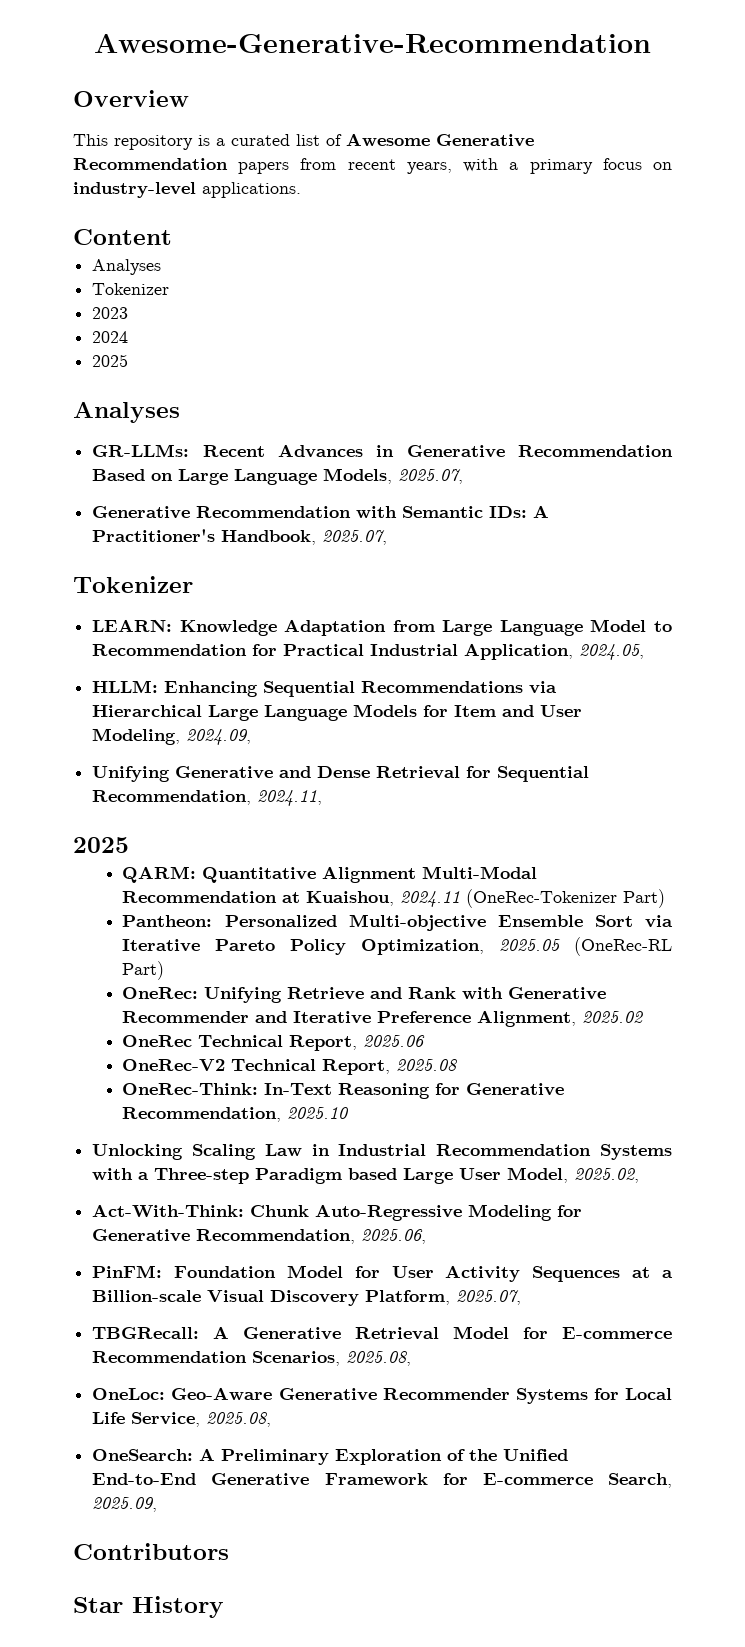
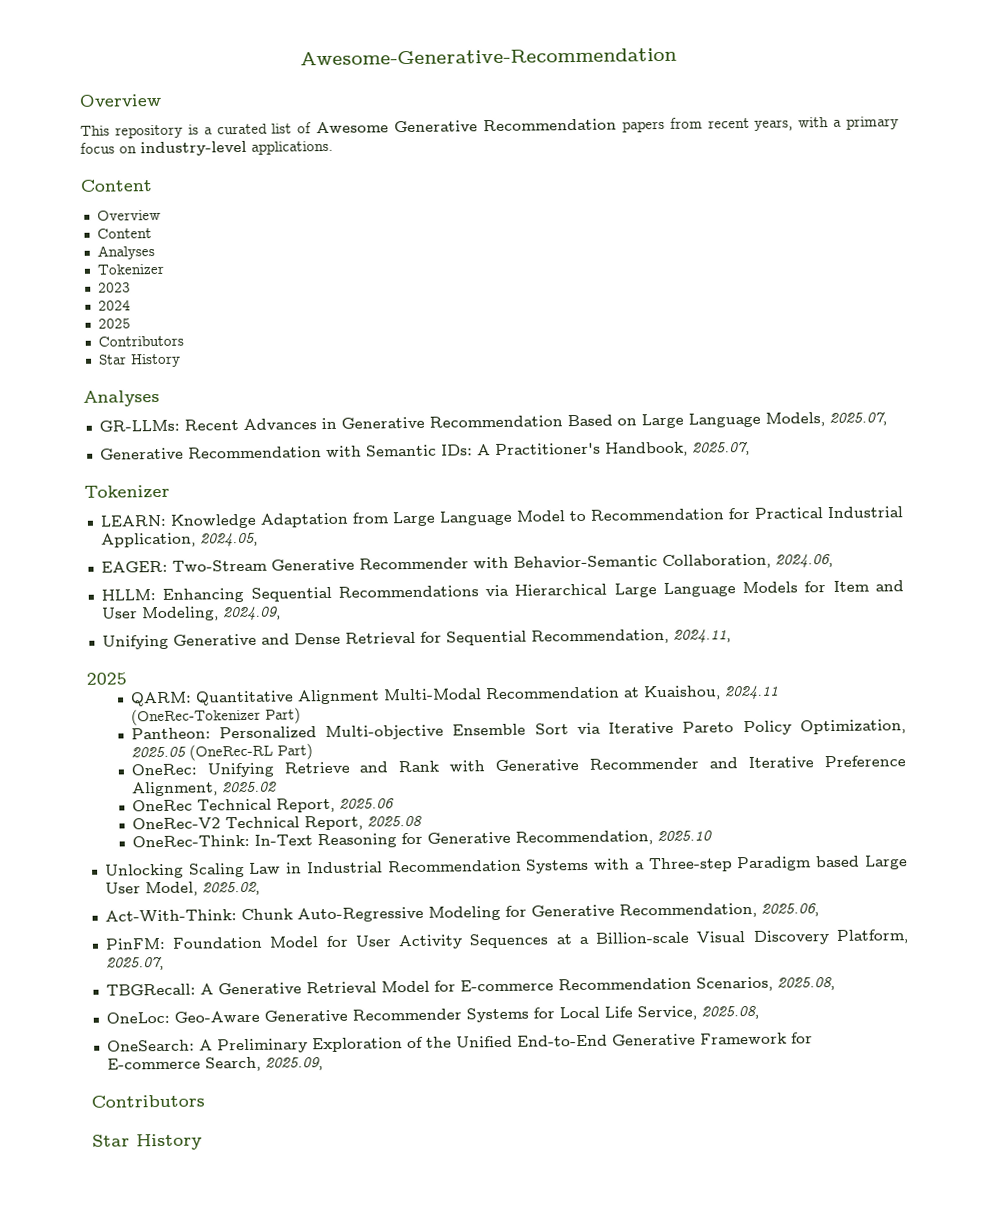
(172, 237) none -> [96,209,161,221] [96,228,152,239] // Overview // Content
(129, 360) none -> [97,335,184,347] [97,353,181,368] // Contributors // Star History
(645, 652) none -> [100,553,833,573] // EAGER: Two-Stream Generative Recommender with Behavior-Semantic Collaboration, 2024.06,

